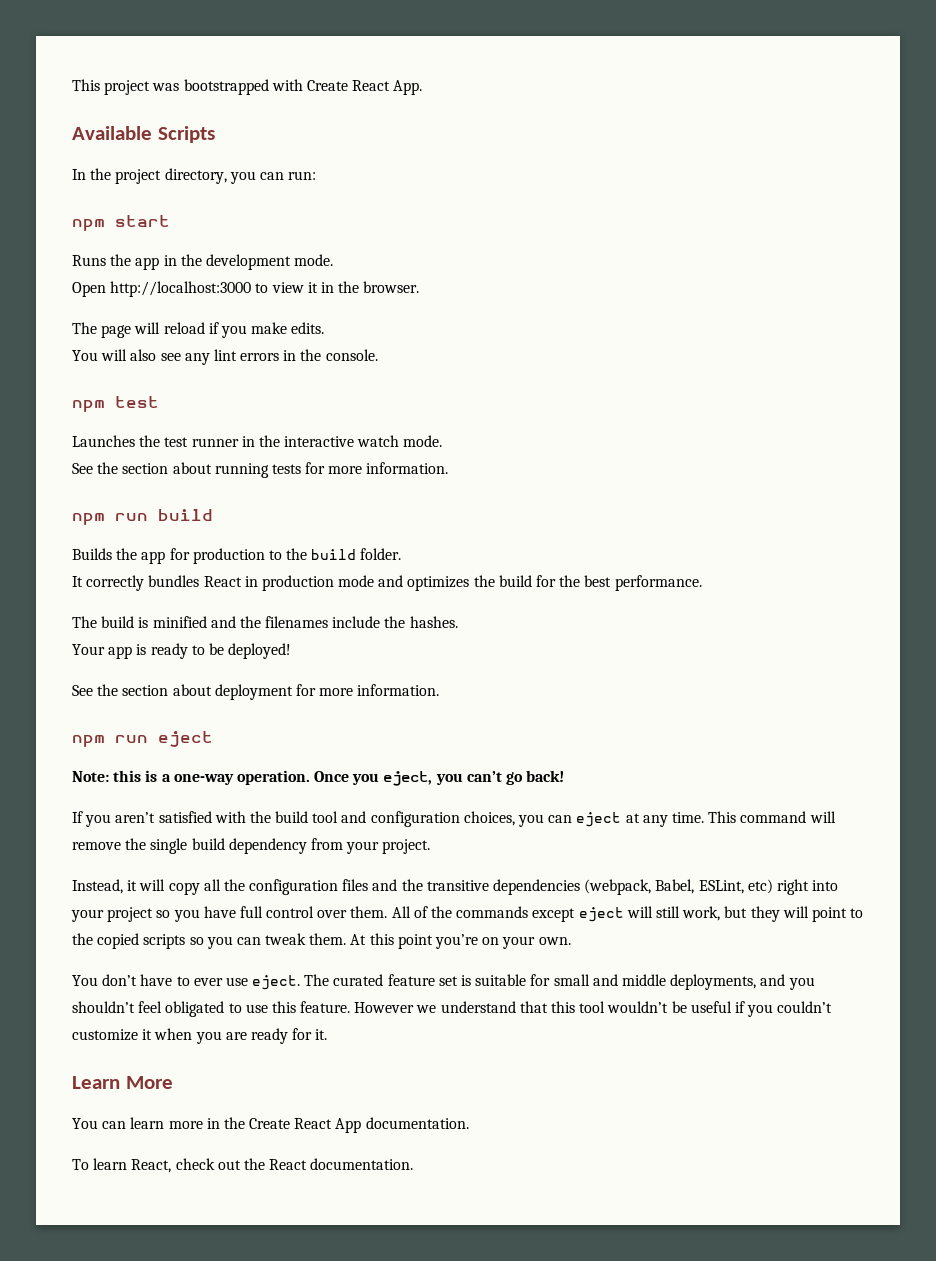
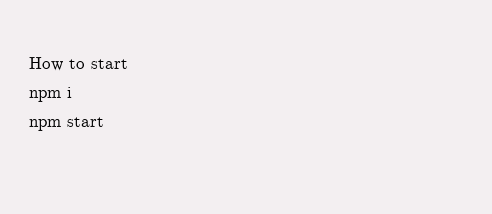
[72,79,423,95] [72,126,215,143] [72,168,317,184] [72,215,170,231] [72,254,334,270] [72,281,420,297] [72,322,325,338] [72,349,378,365] [72,396,159,412] [72,435,443,447] [72,462,449,478] [72,509,213,525] [72,548,402,564] [72,575,702,591] [72,616,458,628] [72,643,292,659] [72,684,440,700] [72,731,213,747] [72,770,565,786] [72,811,836,827] [72,838,431,854] [72,879,839,895] [71,906,864,922] [72,933,571,949] [72,974,815,990] [72,1001,833,1017] [72,1028,328,1044] [72,1076,173,1089] [72,1117,469,1133] [72,1158,414,1173] This project was bootstrapped with Create React App. // Available Scripts // In the project directory, you can run: // npm start // Runs the app in the development mode. // Open http://localhost:3000 to view it in the browser. // The page will reload if you make edits. // You will also see any lint errors in the console. // npm test // Launches the test runner in the interactive watch mode. // See the section about running tests for more information. // npm run build // Builds the app for production to the build folder. // It correctly bundles React in production mode and optimizes the build for the best performance. // The build is minified and the filenames include the hashes. // Your app is ready to be deployed! // See the section about deployment for more information. // npm run eject // Note: this is a one-way operation. Once you eject, you can’t go back! // If you aren’t satisfied with the build tool and configuration choices, you can eject at any time. This command will remove the single build dependency from your project. // Instead, it will copy all the configuration files and the transitive dependencies (webpack, Babel, ESLint, etc) right into your project so you have full control over them. All of the commands except eject will still work, but they will point to the copied scripts so you can tweak them. At this point you’re on your own. // You don’t have to ever use eject. The curated feature set is suitable for small and middle deployments, and you shouldn’t feel obligated to use this feature. However we understand that this tool wouldn’t be useful if you couldn’t customize it when you are ready for it. // Learn More // You can learn more in the Create React App documentation. // To learn React, check out the React documentation. -> [29,57,128,71] [29,87,72,102] [29,117,104,131] How to start // npm i // npm start

